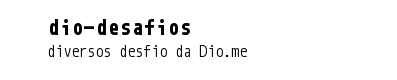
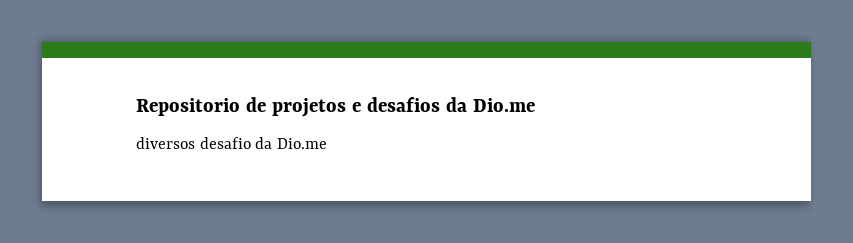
[47,19,191,35] dio-desafios -> [136,97,535,117] Repositorio de projetos e desafios da Dio.me
[119,45,167,57] desfio -> [199,137,251,149] desafio

